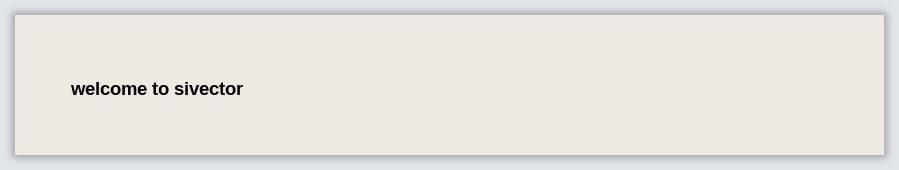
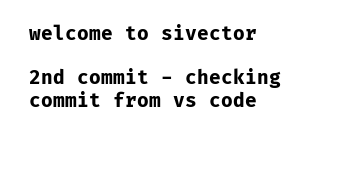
(243, 88) none -> [29,68,281,88] [29,91,257,107] // 2nd commit - checking commit from vs code

